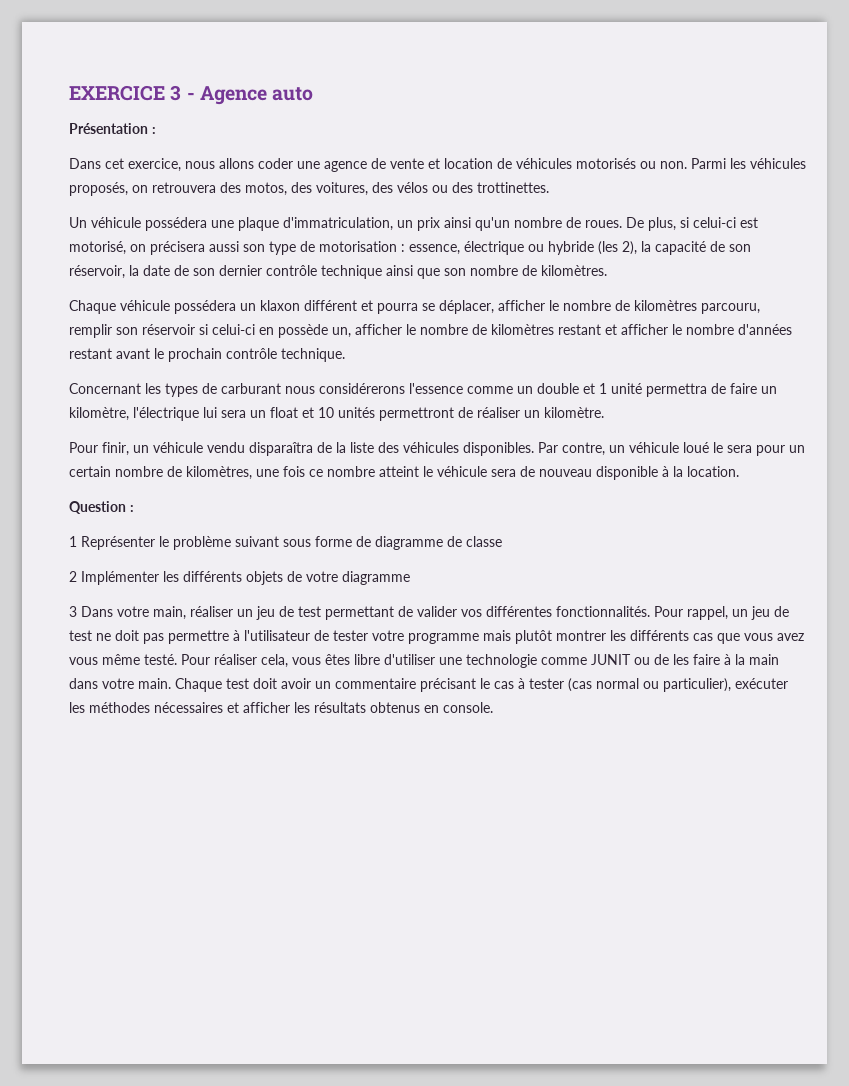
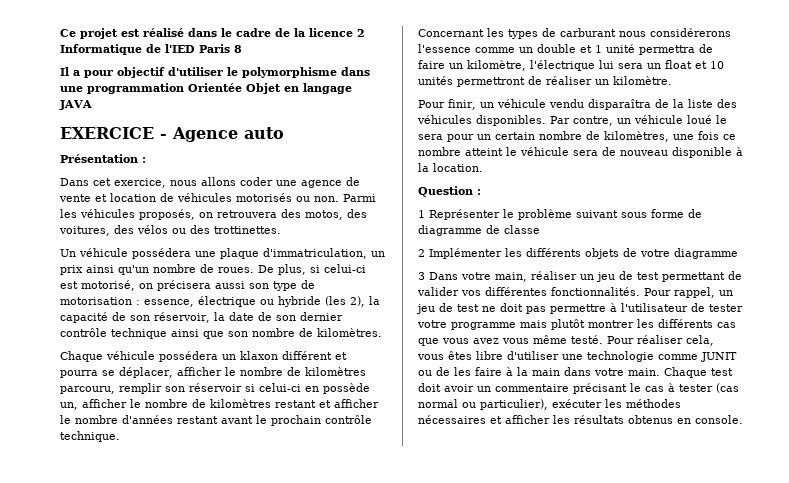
[69,85,182,101] EXERCICE 3 -> [60,28,365,39] [60,44,242,55] [60,67,370,78] [60,83,352,94] [59,100,92,110] [60,127,154,139] Ce projet est réalisé dans le cadre de la licence 2 Informatique de l'IED Paris 8 // Il a pour objectif d'utiliser le polymorphisme dans une programmation Orientée Objet en langage JAVA // EXERCICE

